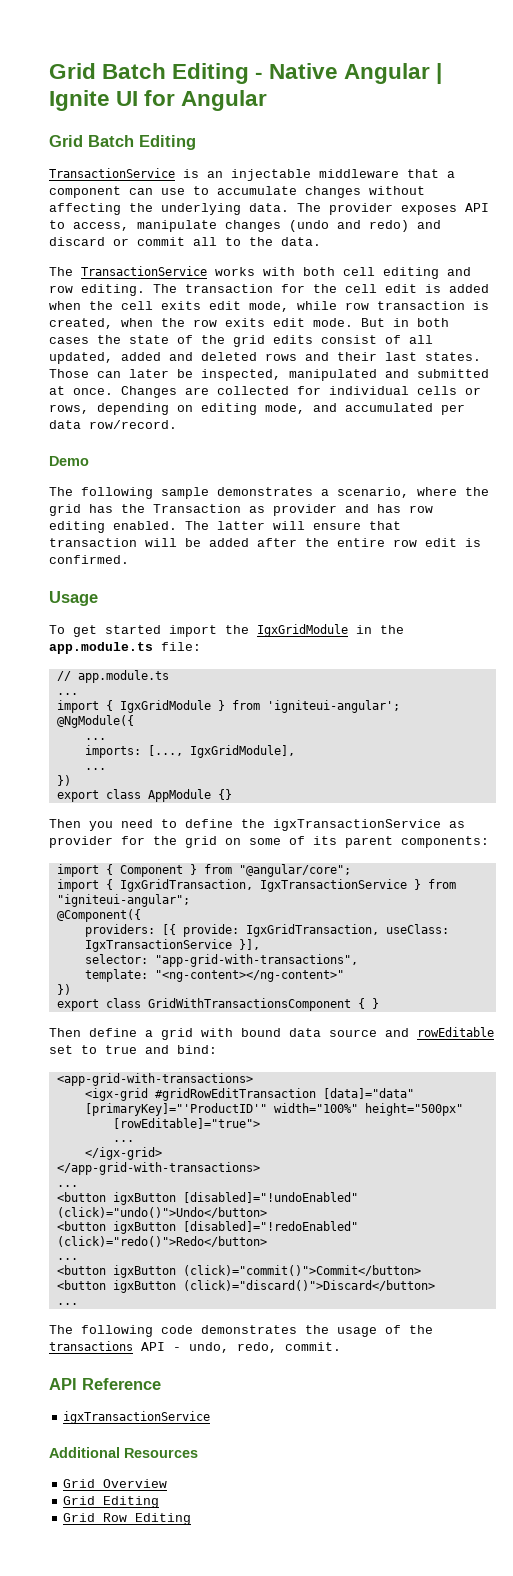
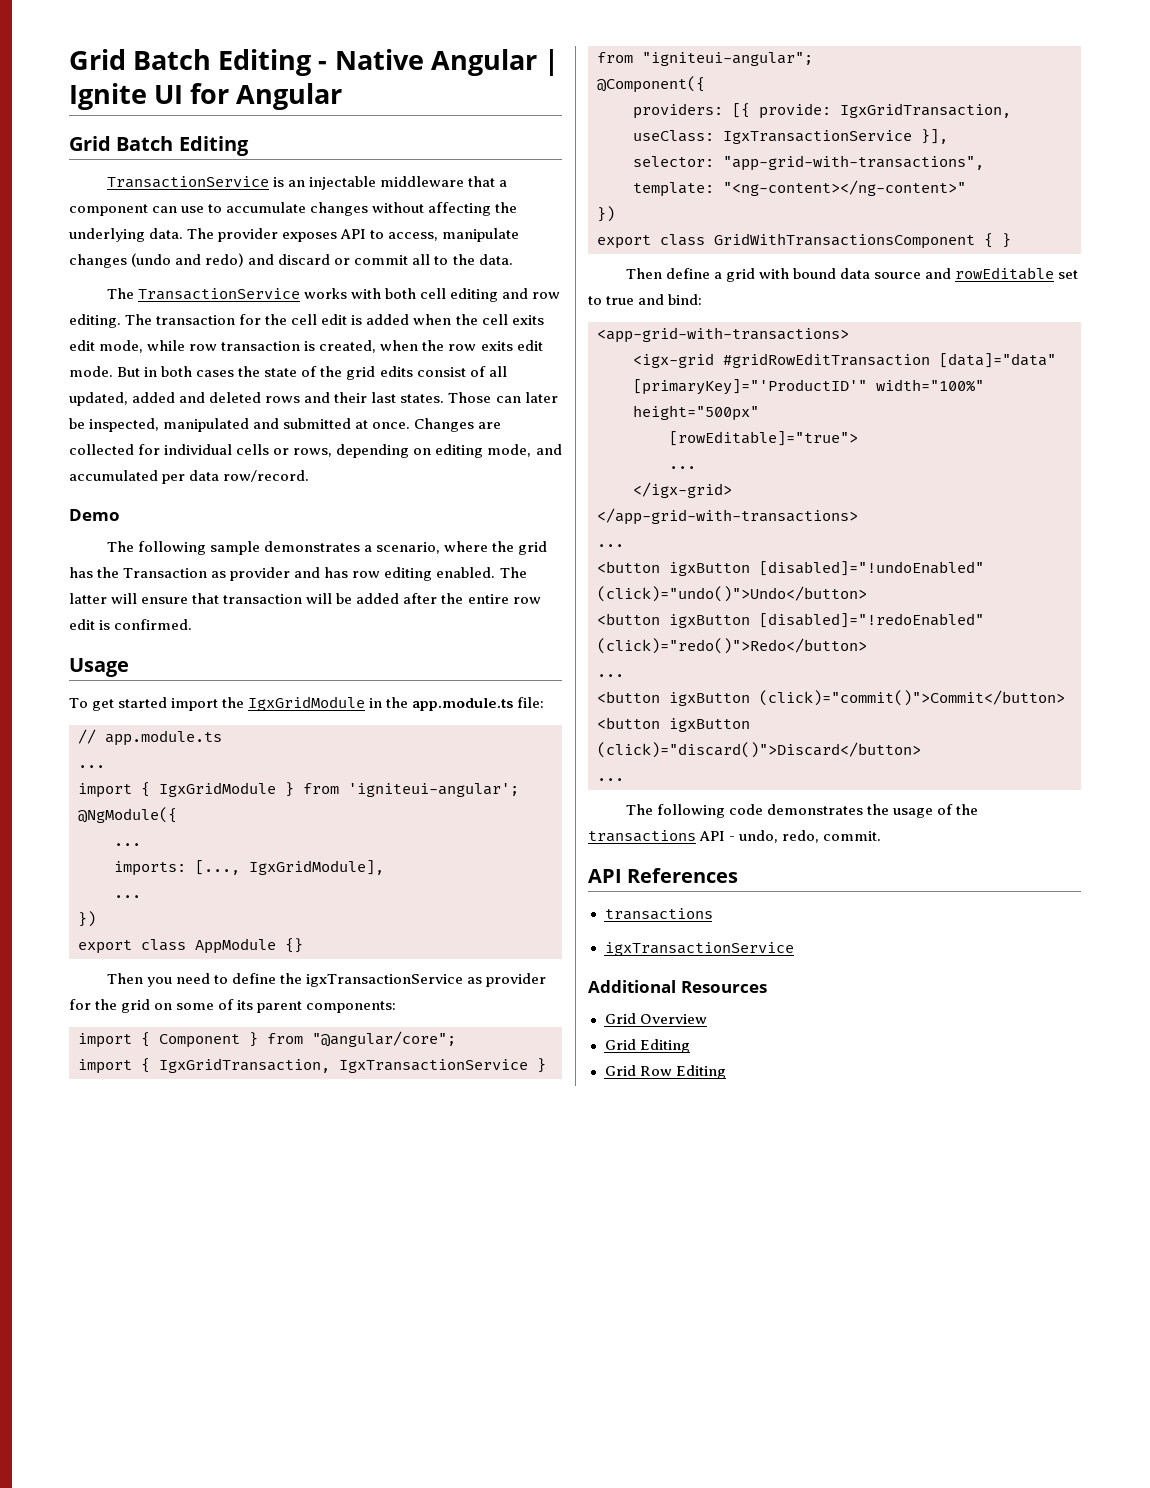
[82,1378,161,1390] Reference -> [627,868,739,883] [604,908,713,920] References // transactions

